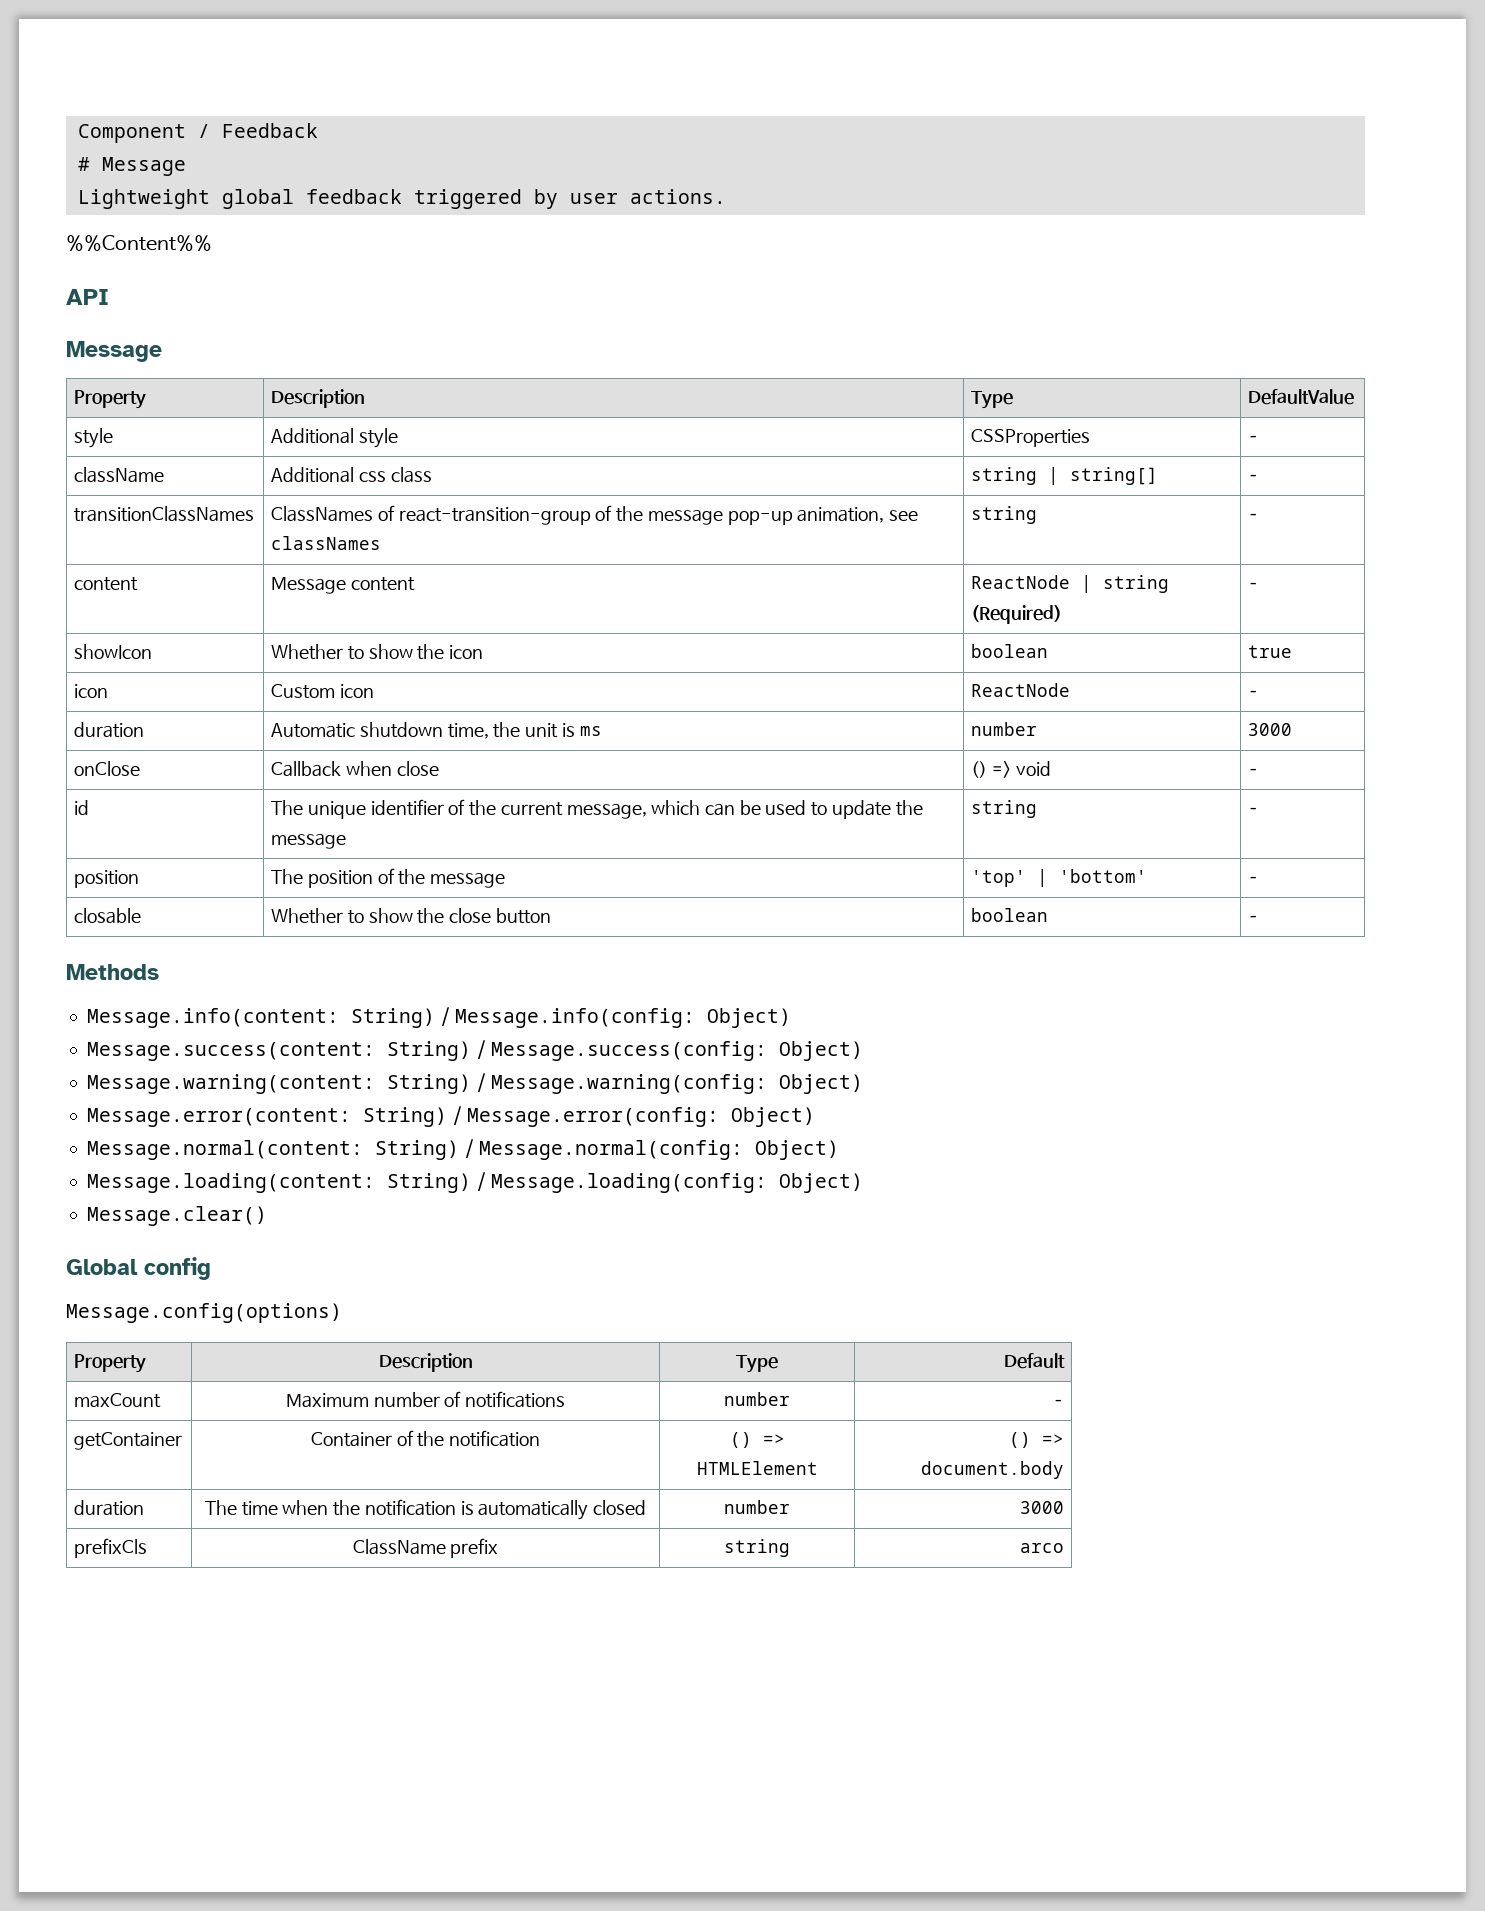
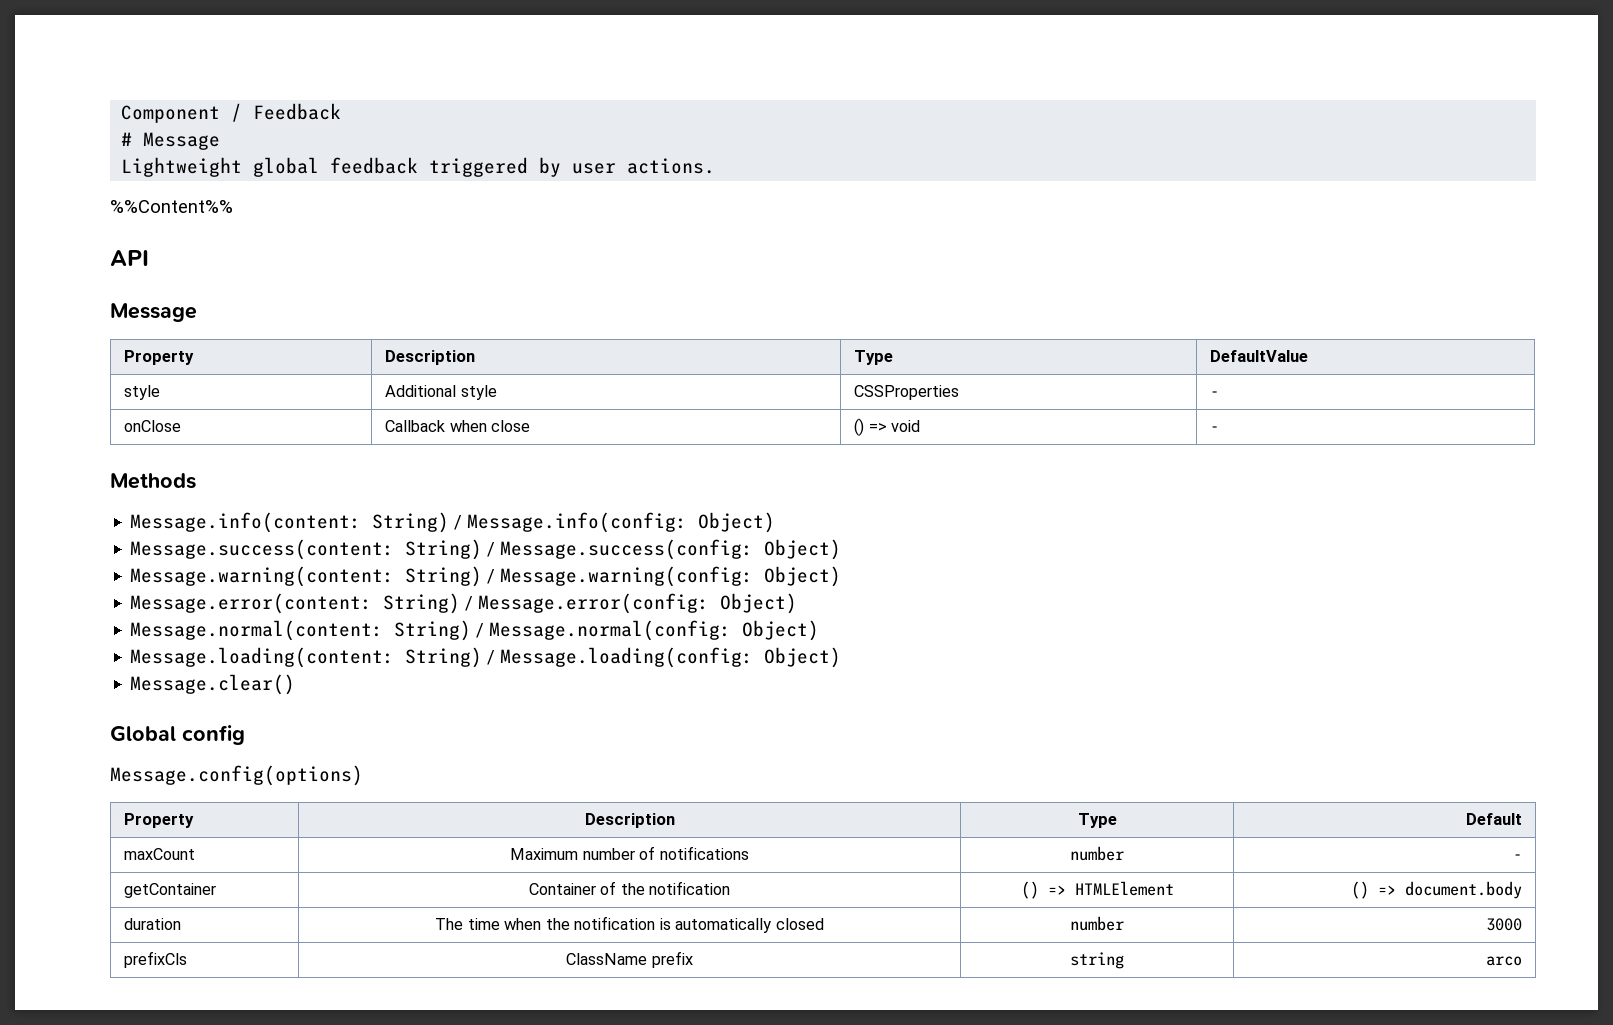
[74,467,165,483] [271,467,432,483] [971,467,1159,485] [1248,474,1260,481] [74,506,255,522] [271,505,918,525] [271,536,382,550] [971,506,1038,524] [1248,513,1260,520] [74,577,139,591] [271,577,415,594] [971,575,1170,593] [971,605,1063,624] [1248,582,1260,589] [74,644,153,659] [271,644,484,660] [971,644,1049,658] [1248,645,1293,658] [74,684,109,698] [271,684,374,699] [971,683,1071,697] [1248,690,1260,697] [74,722,145,738] [271,722,602,739] [971,722,1038,736] [1248,723,1293,736] // className | Additional css class | string | string[] | - // transitionClassNames | ClassNames of react-transition-group of the message pop-up animation, see classNames | string | - // content | Message content | ReactNode | string (Required) | - // showIcon | Whether to show the icon | boolean | true // icon | Custom icon | ReactNode | - // duration | Automatic shutdown time, the unit is ms | number | 3000 -> (1220, 394) none
[74,800,90,815] [271,799,923,819] [271,833,347,849] [971,800,1038,818] [1248,807,1260,814] [74,870,140,888] [271,868,506,888] [971,869,1148,887] [1248,876,1260,883] [74,908,142,924] [271,908,551,924] [971,908,1049,922] [1248,915,1260,922] // id | The unique identifier of the current message, which can be used to update the message | string | - // position | The position of the message | 'top' | 'bottom' | - // closable | Whether to show the close button | boolean | - -> (1220, 429) none

